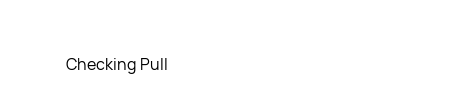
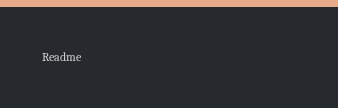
[66,58,169,74] Checking Pull -> [42,52,82,61] Readme

